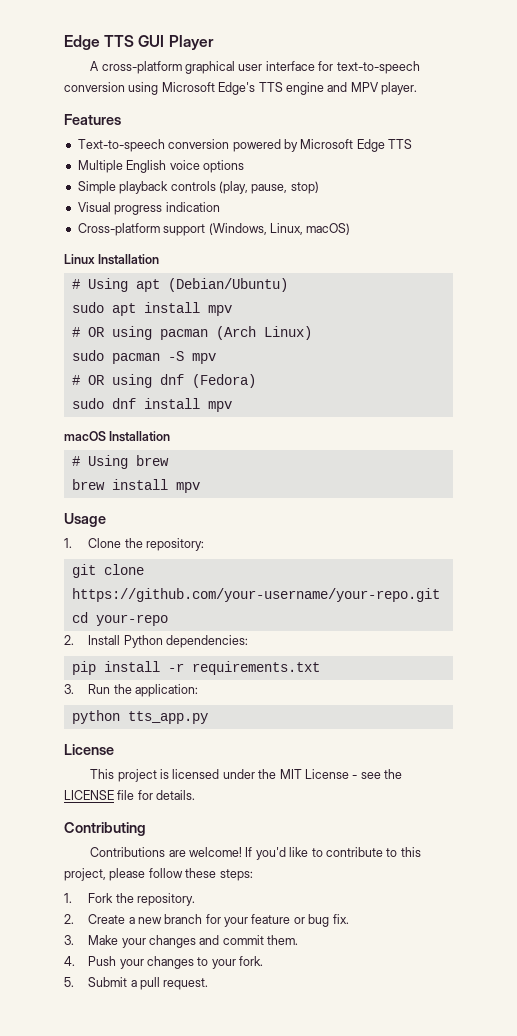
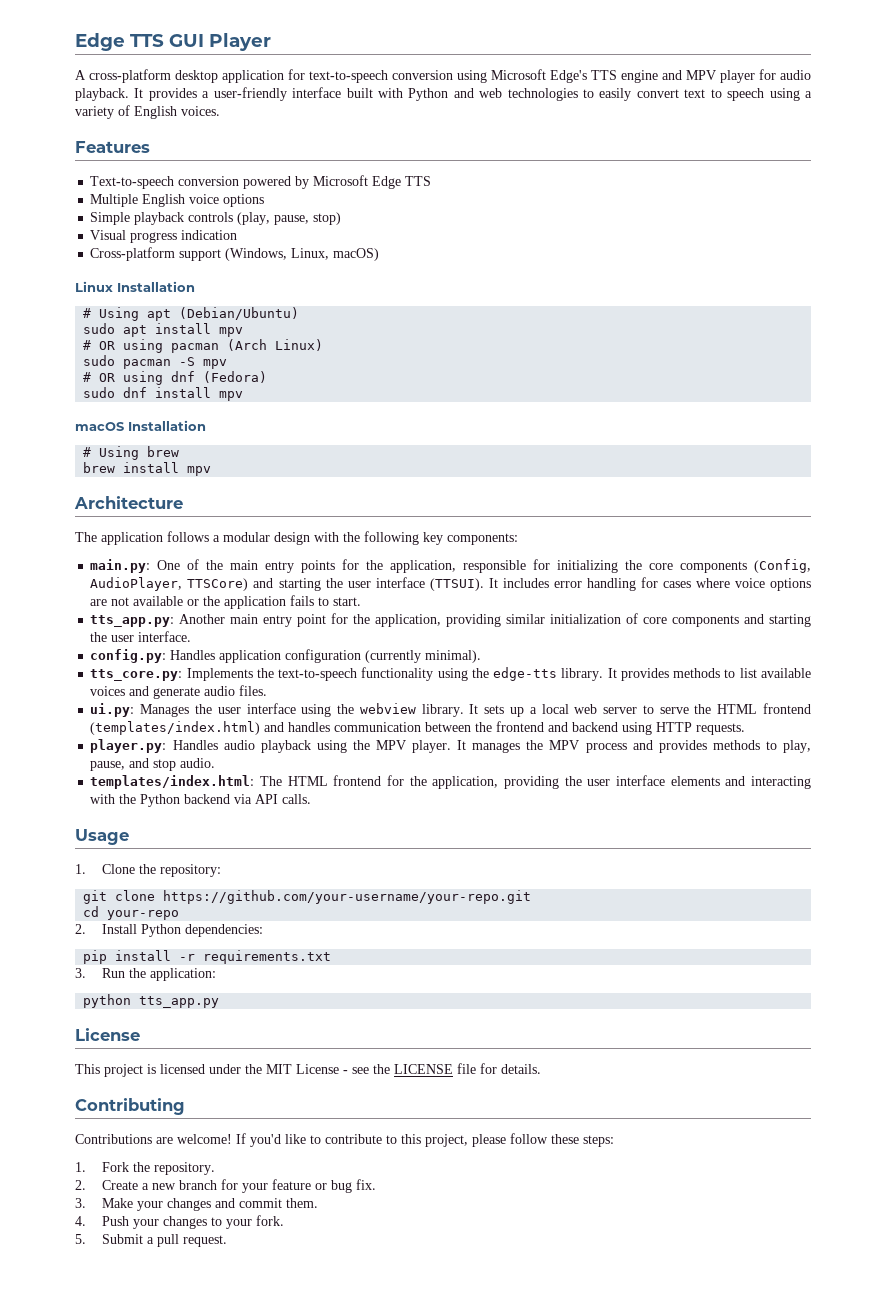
[185,61,315,74] graphical user interface -> [175,70,284,83] desktop application
[381,82,417,95] player. -> [720,69,811,83] [75,87,813,101] [75,105,220,119] player for audio playback. It provides a user-friendly interface built with Python and web technologies to easily convert text to speech using a variety of English voices.
(200, 487) none -> [74,496,183,509] [75,531,518,545] [90,559,812,573] [90,577,812,591] [90,595,362,609] [90,613,812,627] [90,631,192,642] [90,649,482,663] [90,667,812,681] [90,685,268,699] [90,703,811,717] [90,721,746,735] [90,739,812,753] [90,758,216,771] [90,775,812,789] [90,794,312,807] // Architecture // The application follows a modular design with the following key components: // main.py: One of the main entry points for the application, responsible for initializing the core components (Config, AudioPlayer, TTSCore) and starting the user interface (TTSUI). It includes error handling for cases where voice options are not available or the application fails to start. // tts_app.py: Another main entry point for the application, providing similar initialization of core components and starting the user interface. // config.py: Handles application configuration (currently minimal). // tts_core.py: Implements the text-to-speech functionality using the edge-tts library. It provides methods to list available voices and generate audio files. // ui.py: Manages the user interface using the webview library. It sets up a local web server to serve the HTML frontend (templates/index.html) and handles communication between the frontend and backend using HTTP requests. // player.py: Handles audio playback using the MPV player. It manages the MPV process and provides methods to play, pause, and stop audio. // templates/index.html: The HTML frontend for the application, providing the user interface elements and interacting with the Python backend via API calls.

